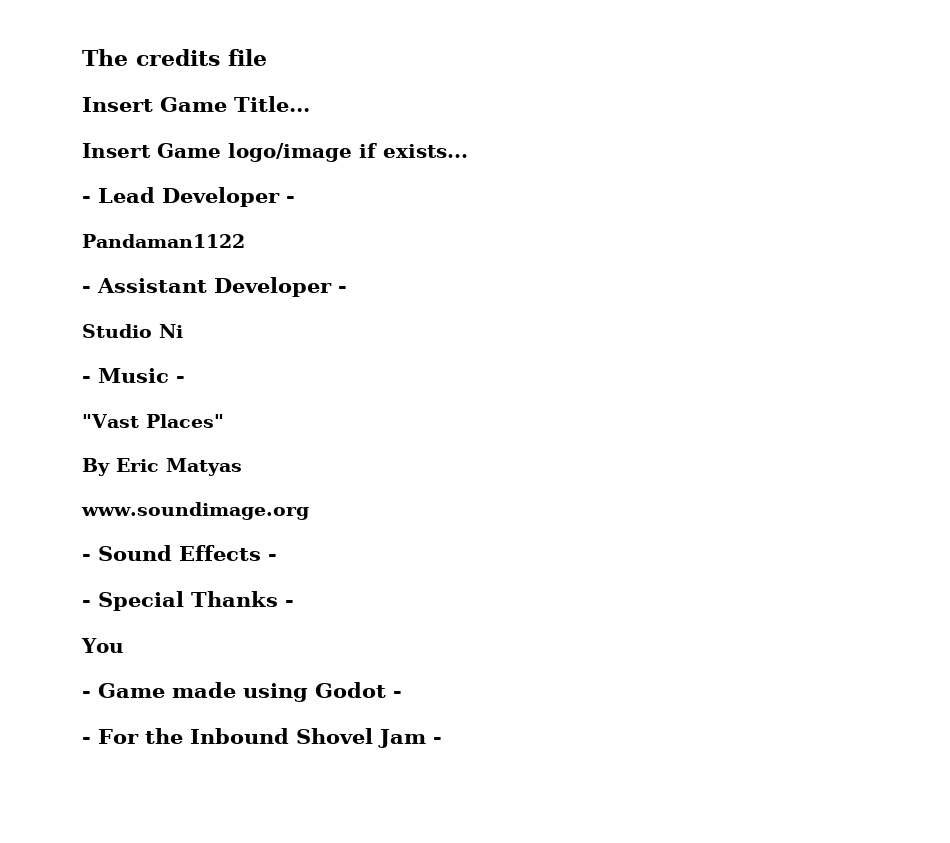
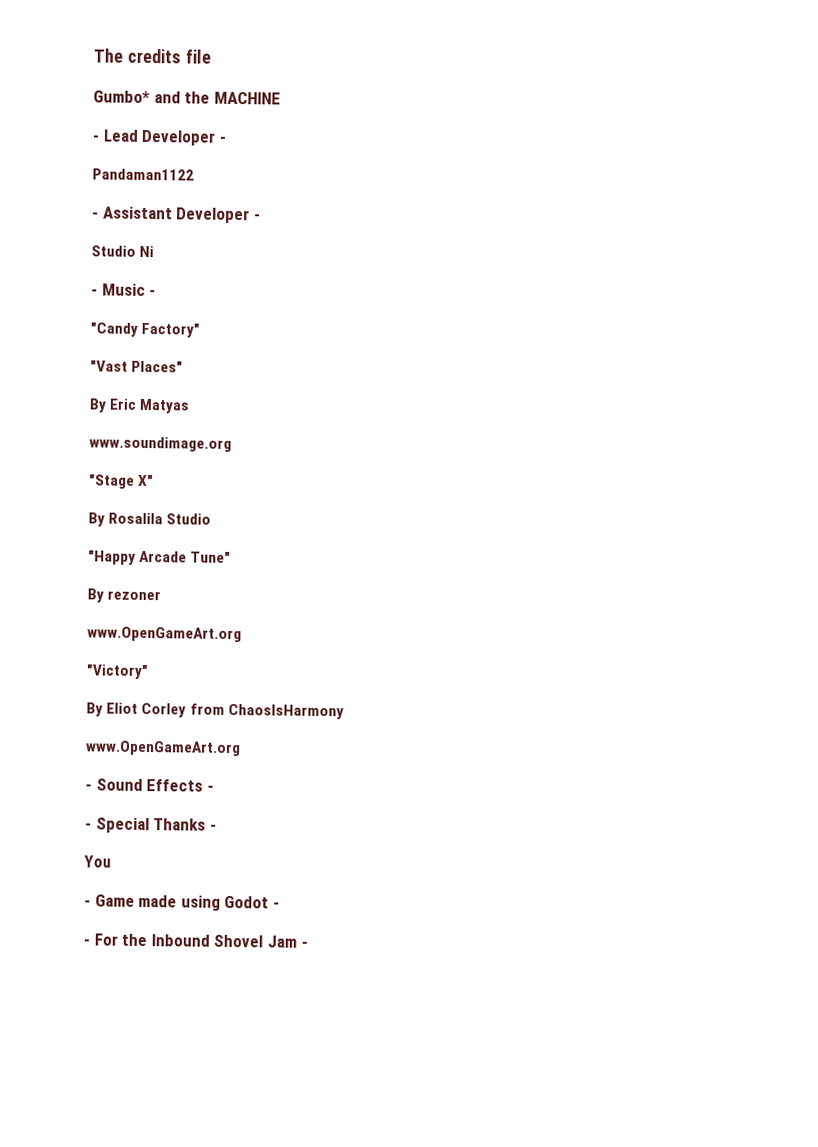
[82,96,310,112] [82,143,468,162] Insert Game Title... // Insert Game logo/image if exists... -> [93,90,281,105] Gumbo* and the MACHINE
(185, 379) none -> [90,322,201,338] // "Candy Factory"
(309, 511) none -> [88,474,155,489] [88,512,212,527] [88,550,232,565] [87,588,162,603] [87,626,242,643] [86,664,148,680] [86,702,344,720] [85,740,241,757] // "Stage X" // By Rosalila Studio // "Happy Arcade Tune" // By rezoner // www.OpenGameArt.org // "Victory" // By Eliot Corley from ChaosIsHarmony // www.OpenGameArt.org

